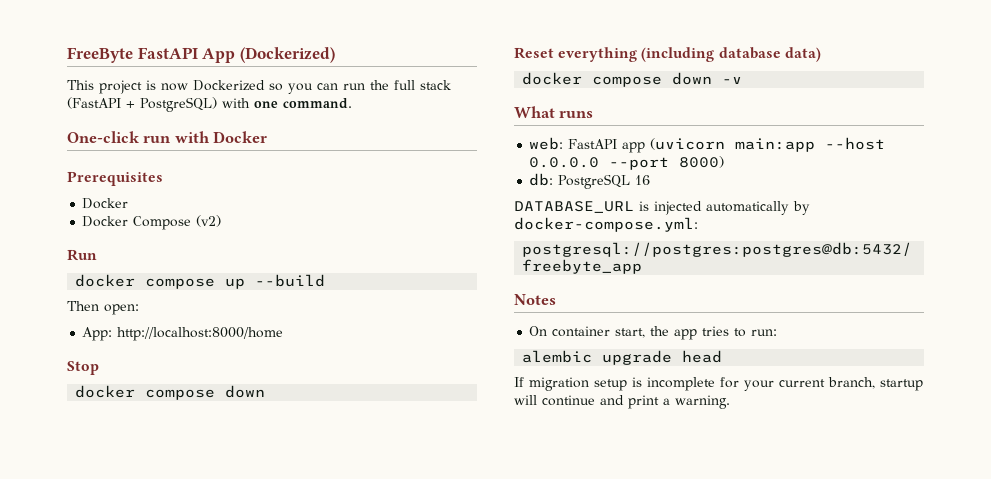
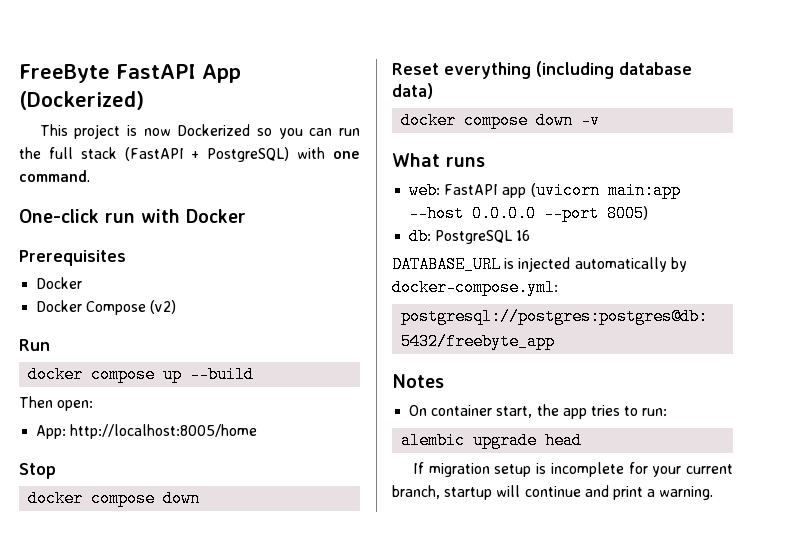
[117,327,284,341] http://localhost:8000/home -> [70,424,258,439] http://localhost:8005/home
[679,156,725,168] 8000) -> [607,205,649,222] 8005)

